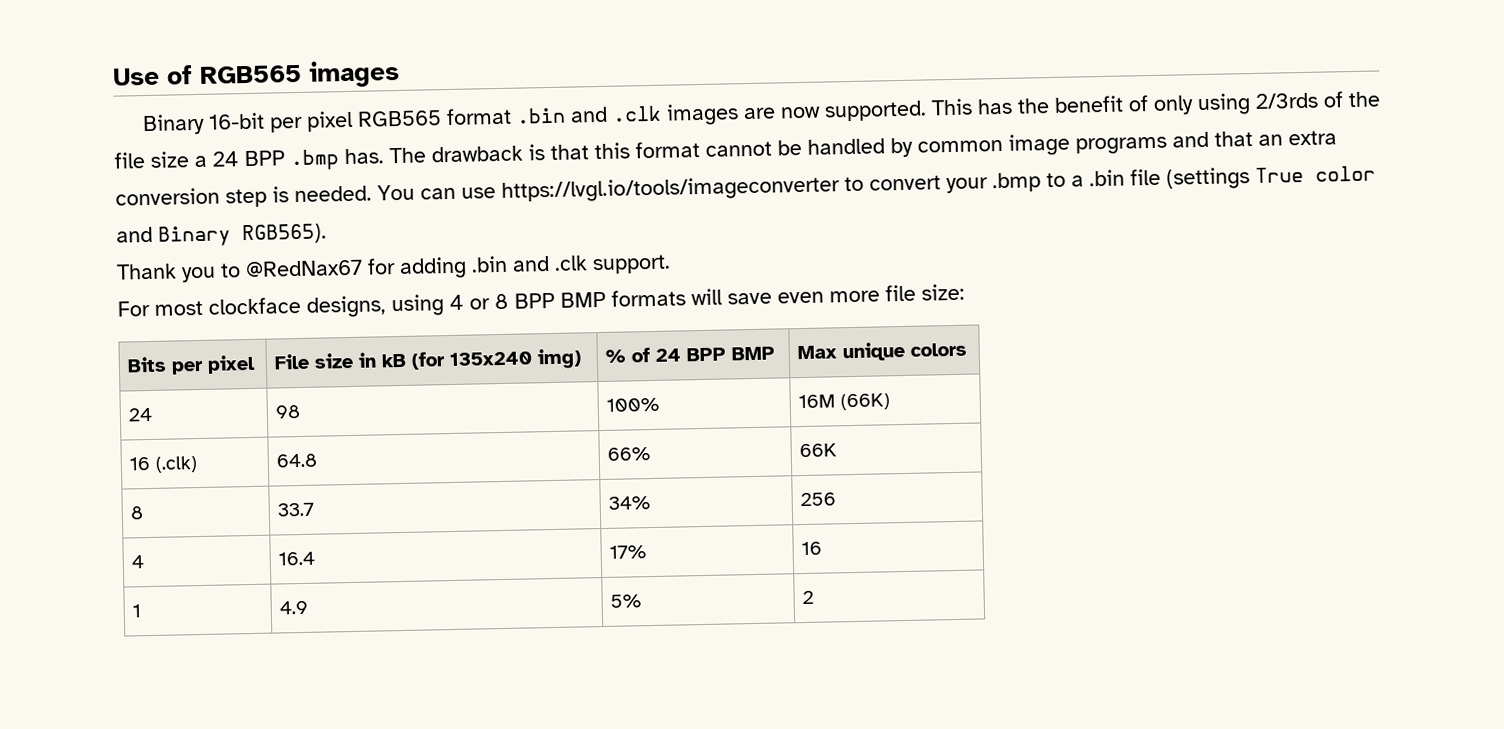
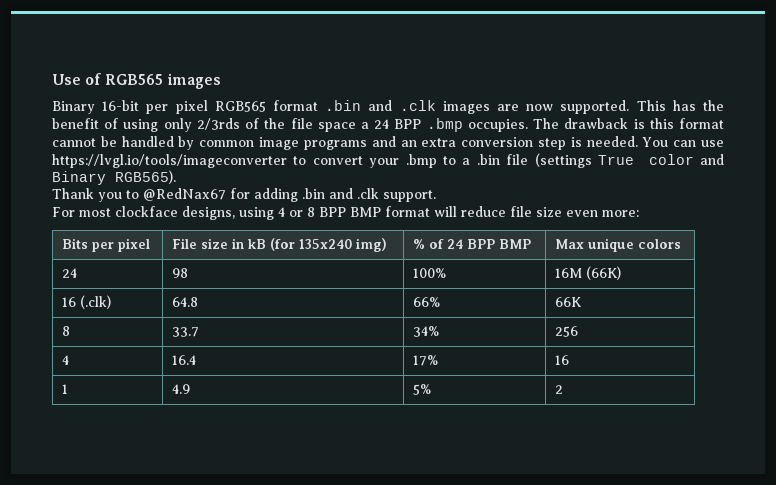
[1152,93,1251,116] only using -> [123,118,192,132] using only
[150,151,189,168] size -> [317,122,356,132] space
[344,148,384,165] has. -> [467,119,528,132] occupies.
[550,144,589,160] that -> (645, 124) none
[1214,130,1253,147] that -> (396, 141) none
[611,283,965,307] formats will save even more file size: -> [385,206,639,217] format will reduce file size even more:

